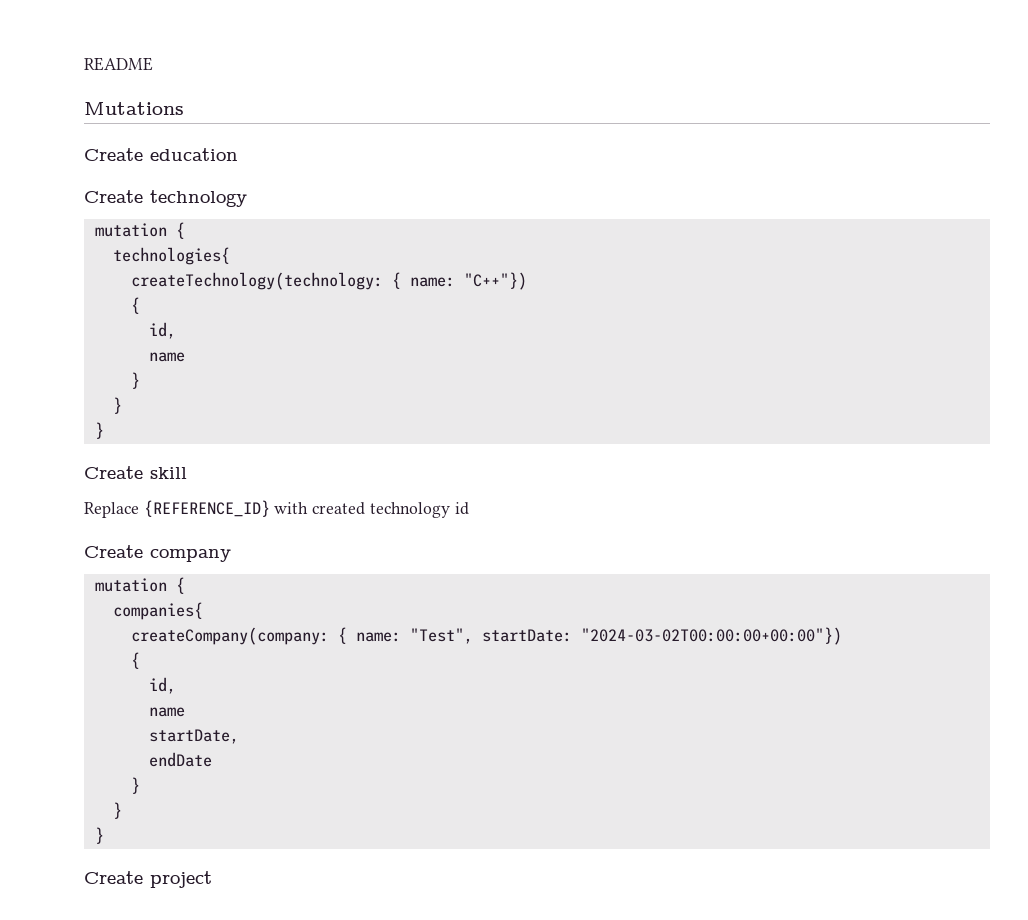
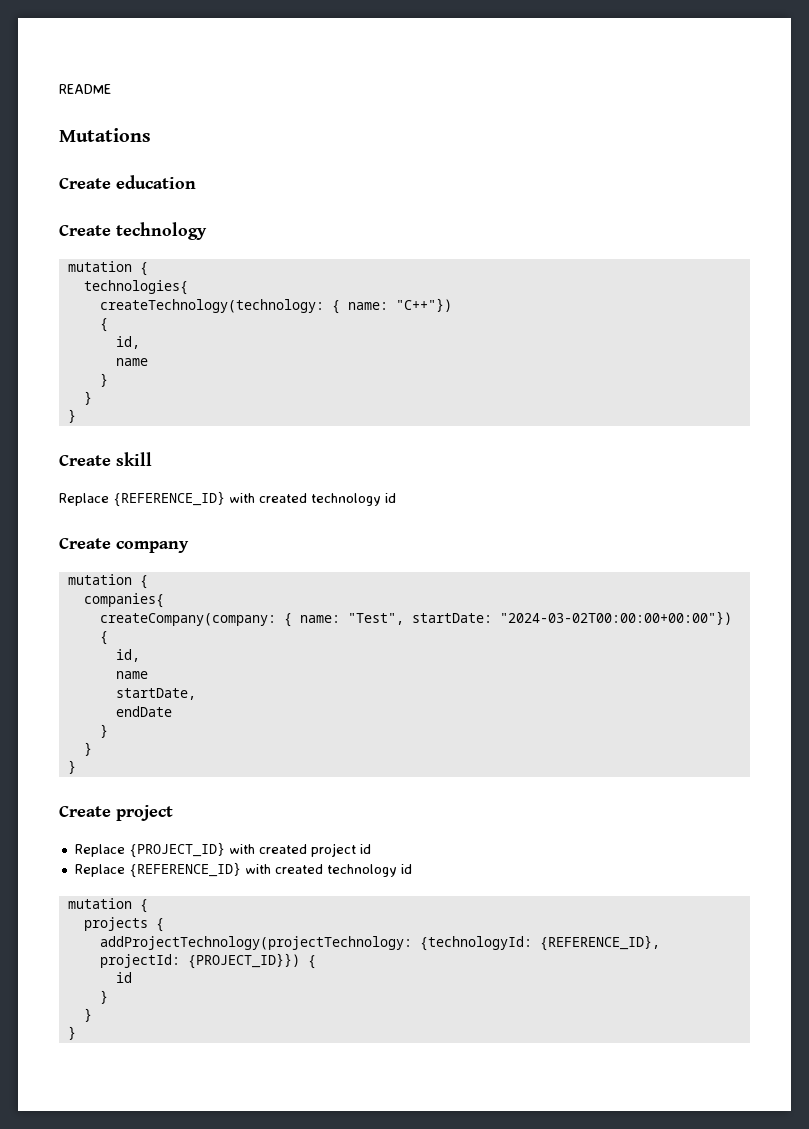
(212, 879) none -> [74,842,371,858] [74,862,412,878] [67,898,148,913] [83,917,164,932] [99,935,660,951] [99,953,316,969] [115,972,132,983] [99,990,108,1004] [83,1008,92,1022] [67,1026,76,1040] // Replace {PROJECT_ID} with created project id // Replace {REFERENCE_ID} with created technology id // mutation { // projects { // addProjectTechnology(projectTechnology: {technologyId: {REFERENCE_ID}, projectId: {PROJECT_ID}}) { // id // } // } // }

